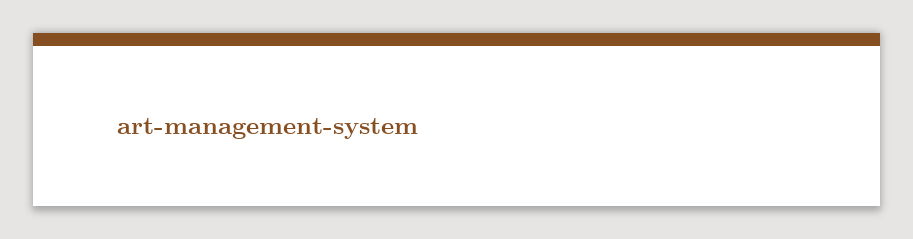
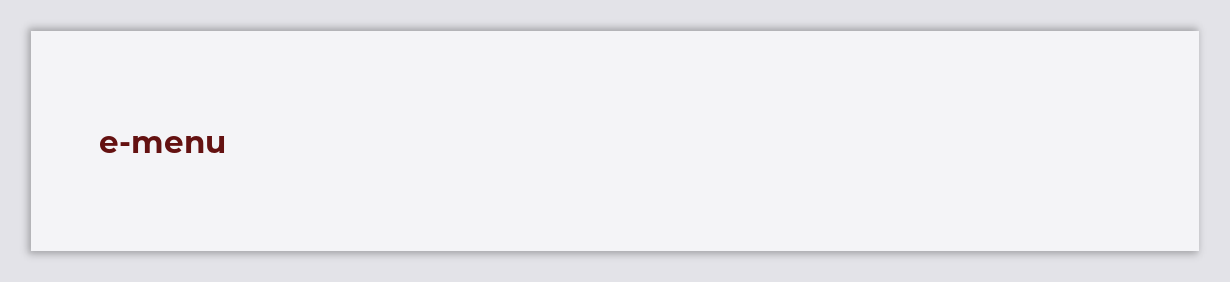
[117,118,418,139] art-management-system -> [99,136,226,153] e-menu

